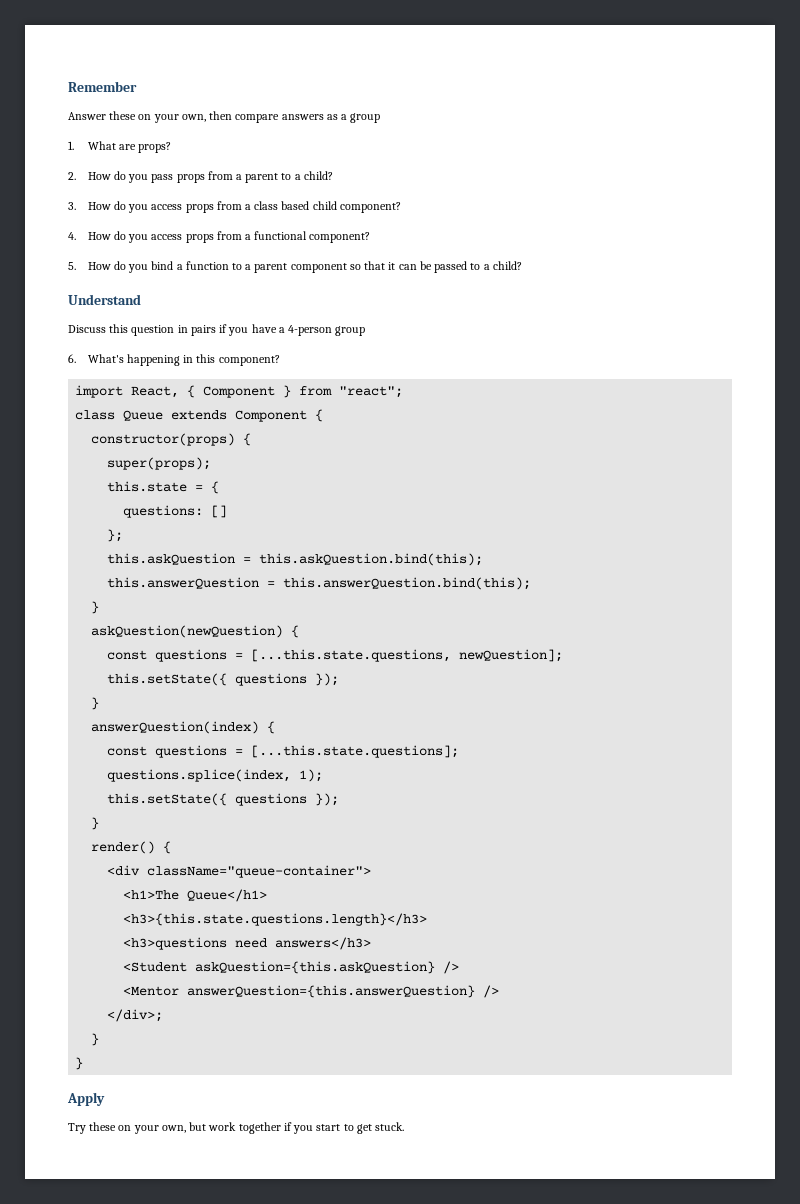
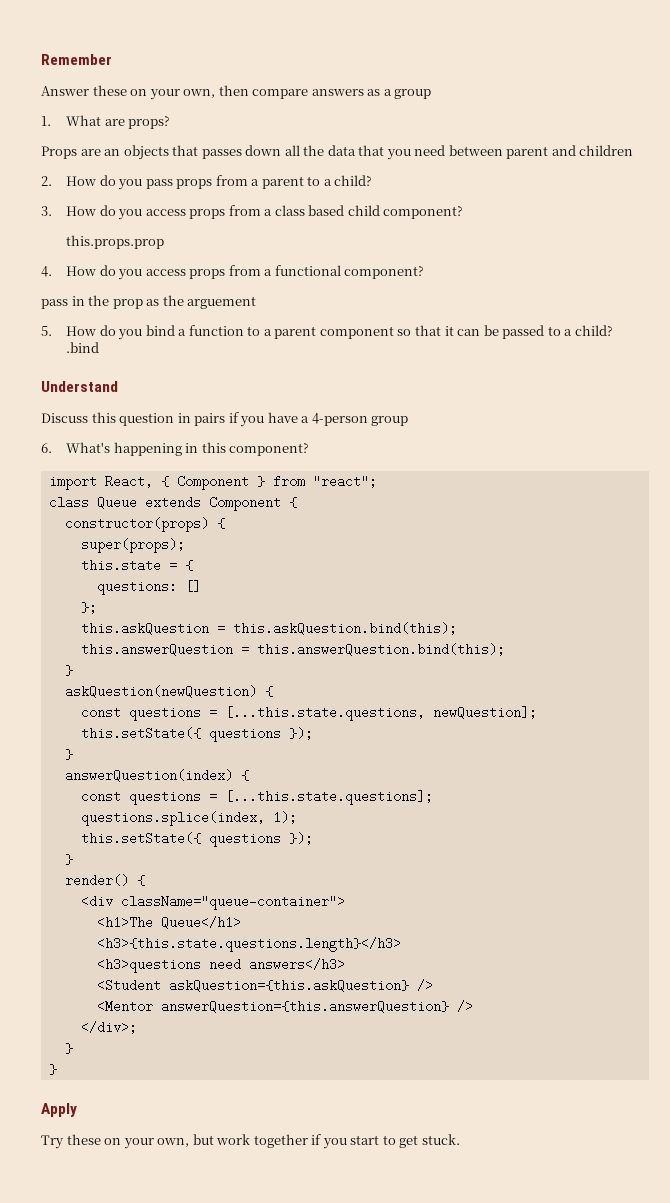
(172, 147) none -> [41,145,634,160] // Props are an objects that passes down all the data that you need between parent and children
(401, 207) none -> [66,235,165,249] // this.props.prop
(371, 237) none -> [41,295,257,309] // pass in the prop as the arguement
(522, 265) none -> [66,342,100,353] .bind

